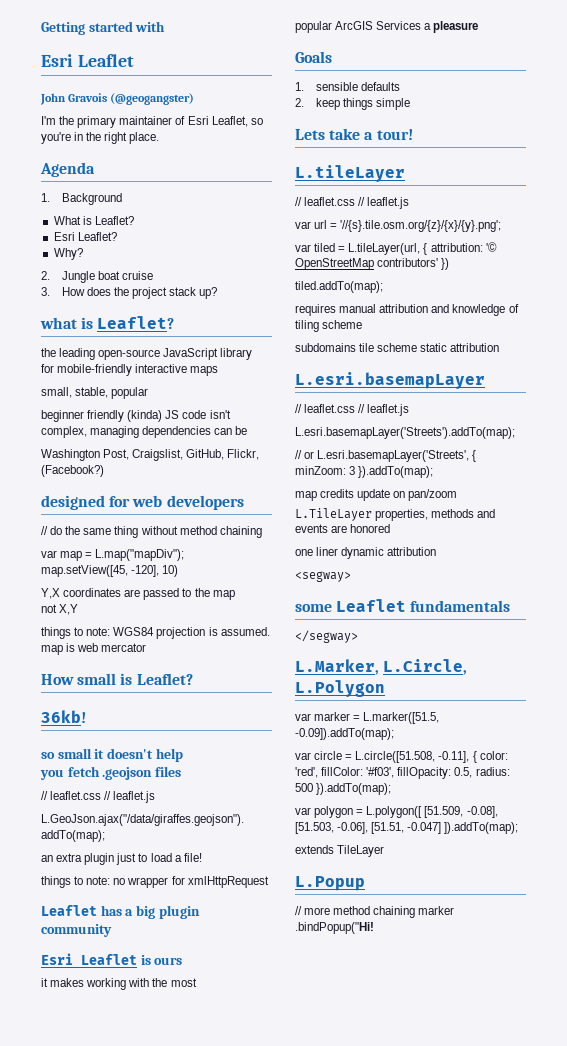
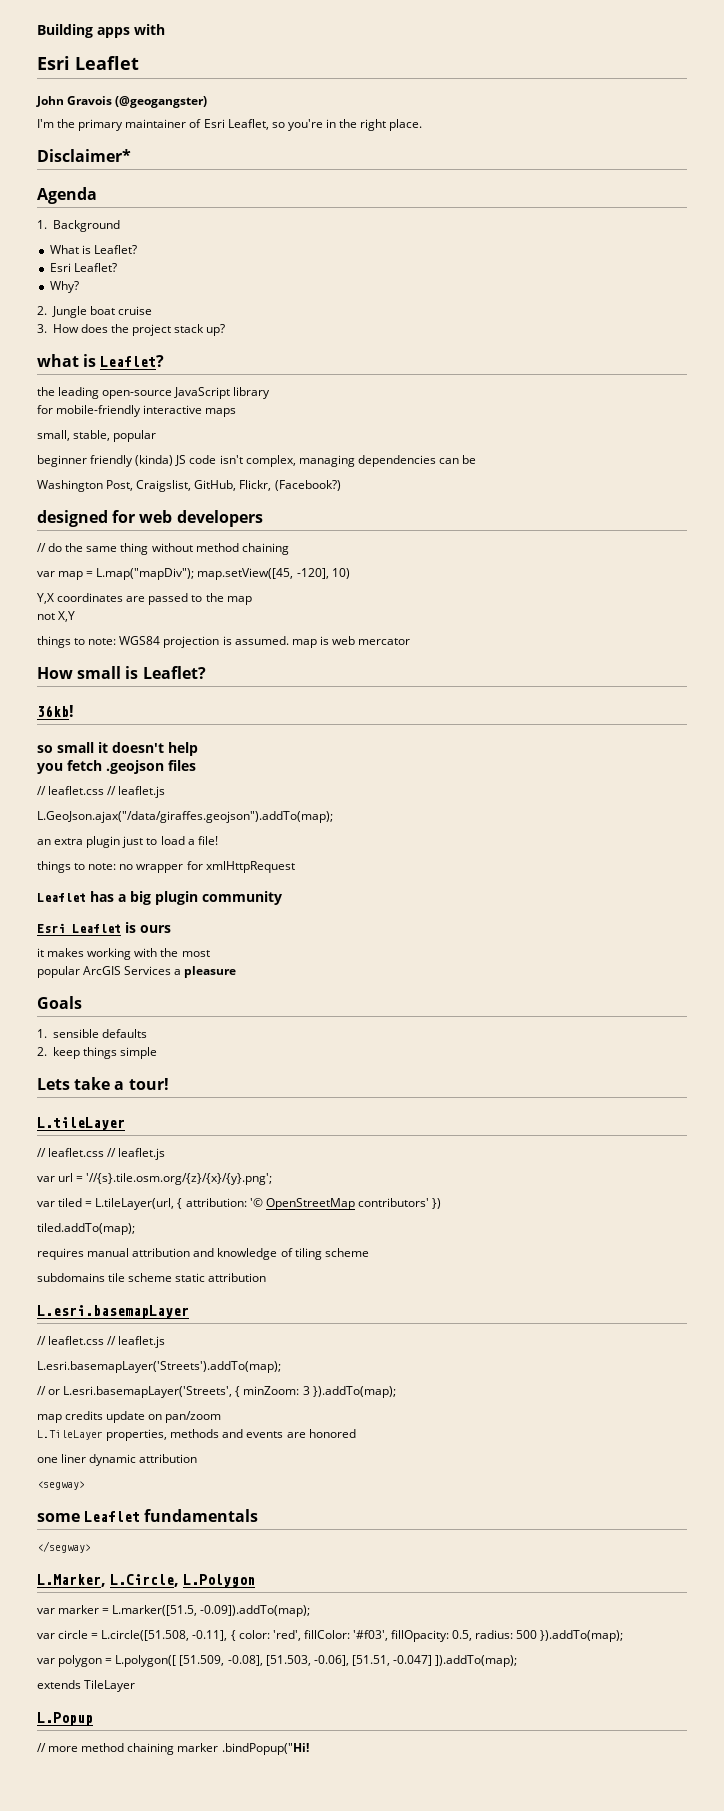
[41,21,133,35] Getting started -> [37,24,130,38] Building apps
(160, 138) none -> [37,149,131,162] // Disclaimer*

